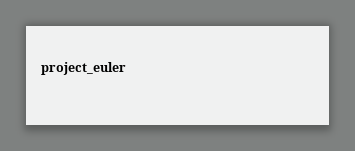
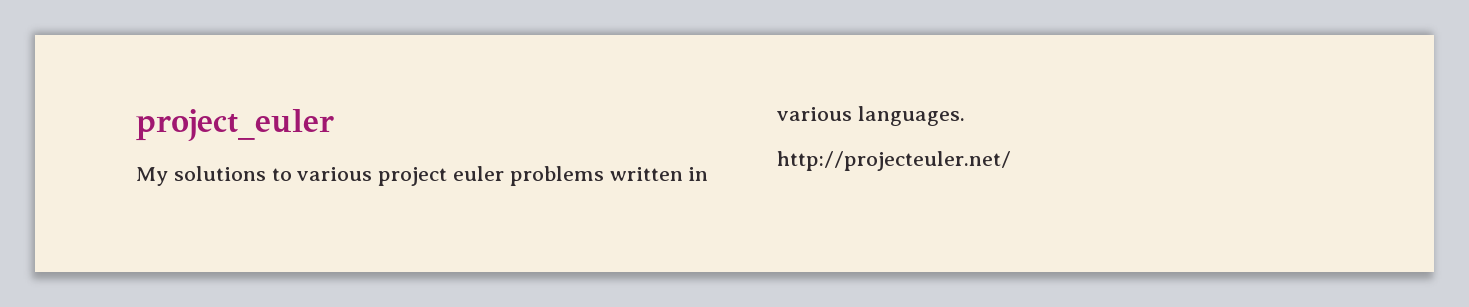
(126, 68) none -> [136,166,709,186] [777,106,965,126] [777,151,1011,171] // My solutions to various project euler problems written in various languages. // http://projecteuler.net/

